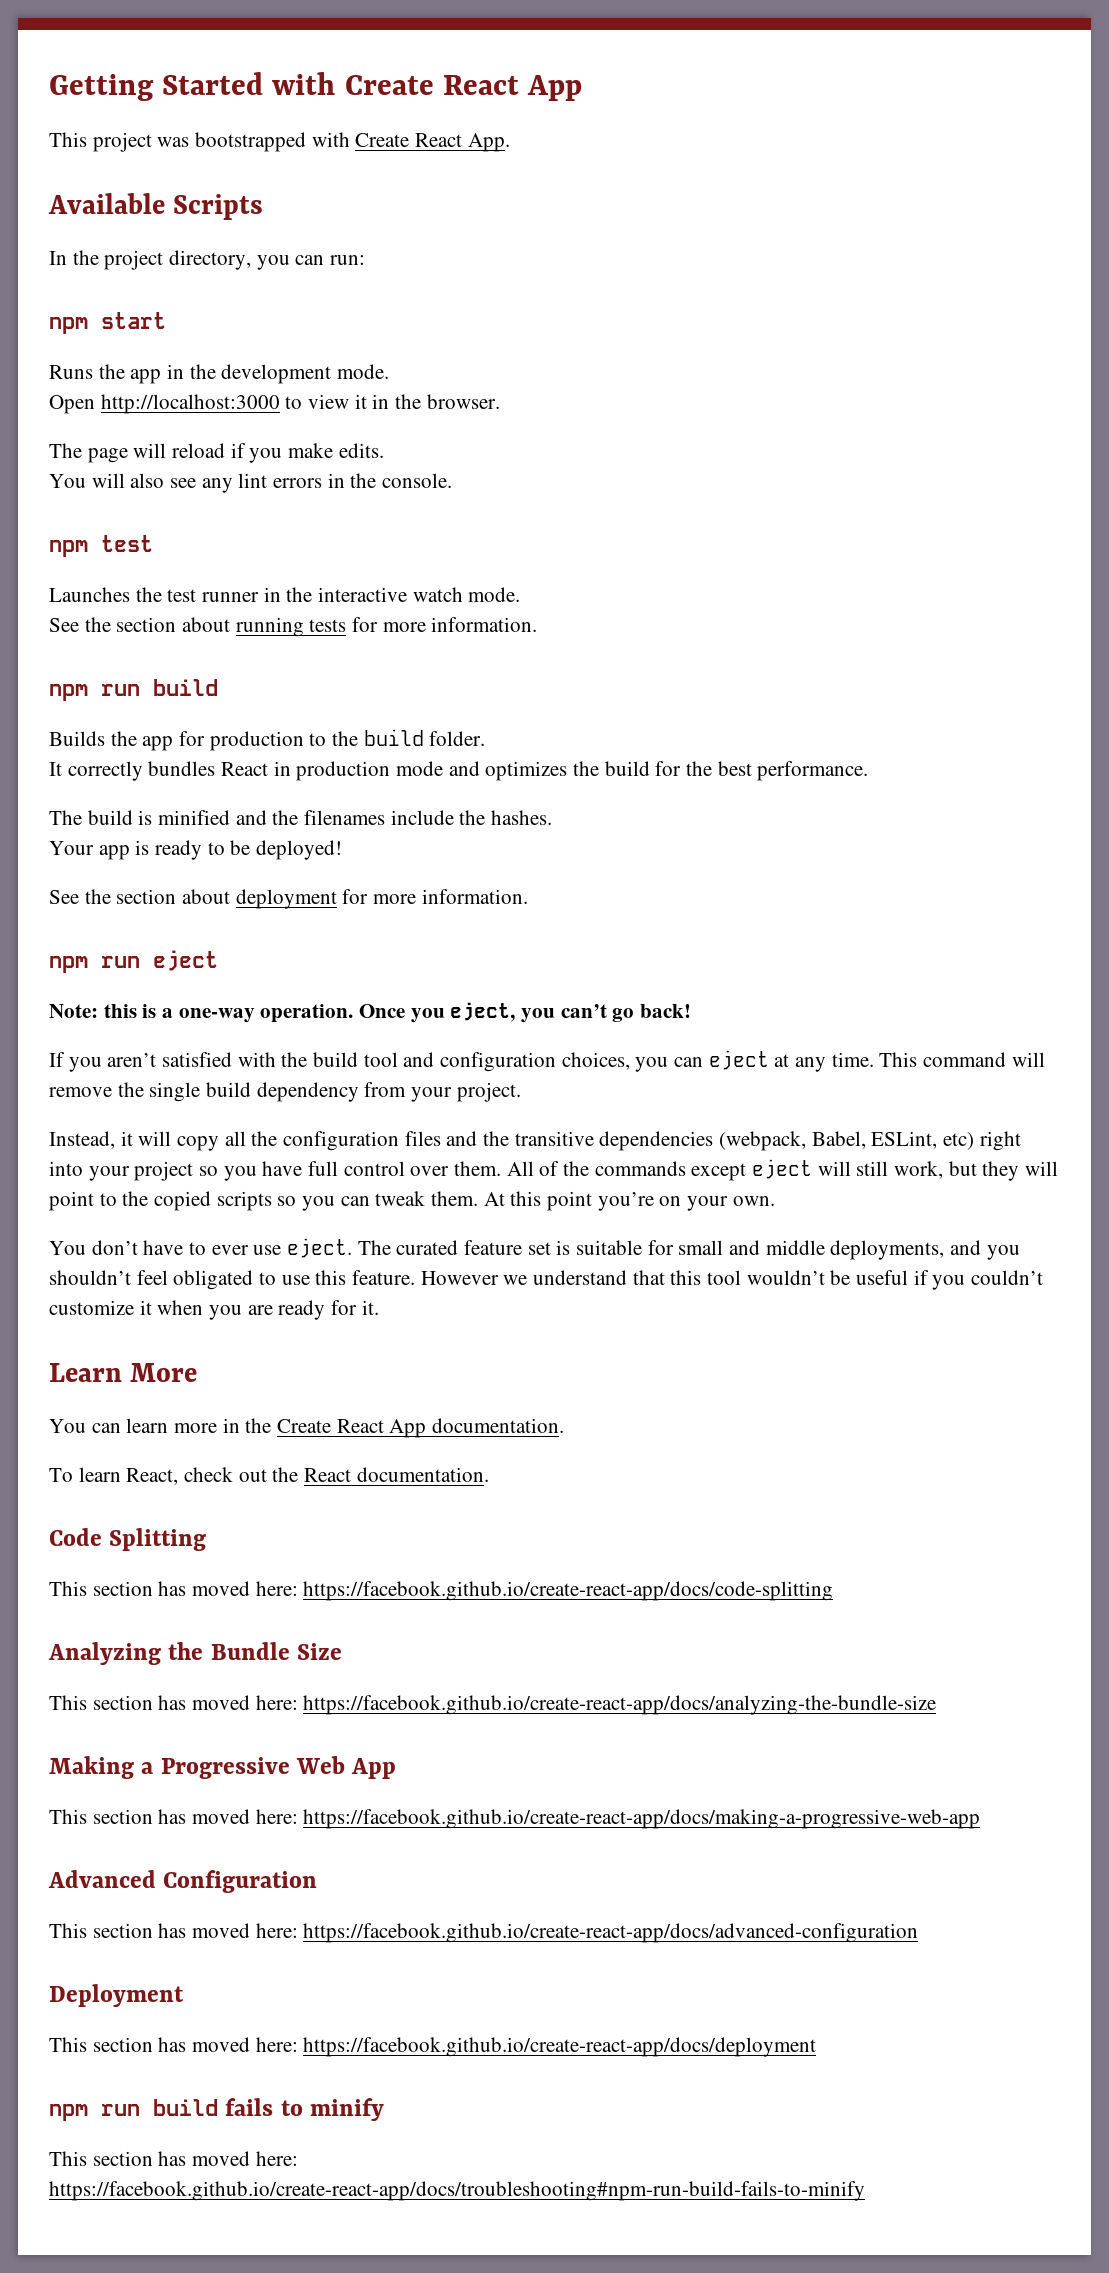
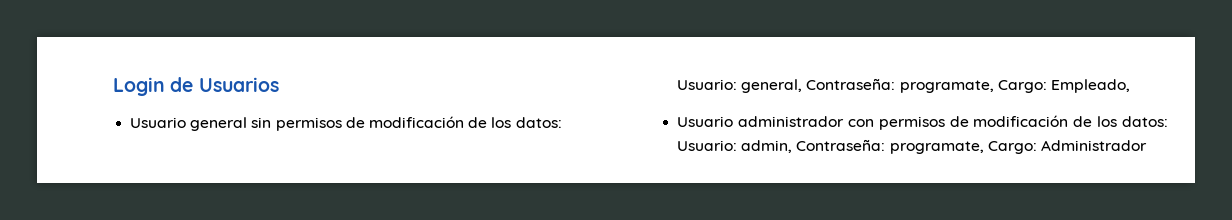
[49,72,582,101] [49,132,510,152] [48,193,264,220] [49,250,366,270] [49,312,166,334] [49,364,390,384] [49,394,500,414] [49,443,384,463] [49,473,453,493] [49,535,153,557] [49,587,521,602] [49,617,538,637] [49,679,218,701] [49,729,486,751] [49,761,869,781] [49,810,553,825] [49,840,343,860] [49,889,528,909] [49,950,218,973] [49,1002,692,1023] [49,1050,1045,1072] [49,1082,521,1102] [49,1131,1021,1151] [49,1159,1059,1181] [49,1191,775,1211] [49,1238,1020,1260] [49,1270,1044,1290] [49,1300,379,1320] [49,1363,198,1382] [49,1418,565,1438] [49,1467,489,1485] [49,1528,207,1551] [49,1581,834,1601] [48,1642,342,1665] [49,1695,937,1715] [49,1756,397,1779] [49,1809,981,1829] [48,1870,318,1893] [49,1923,919,1943] [49,1984,184,2007] [49,2037,817,2057] [49,2098,384,2121] [49,2151,298,2166] [49,2181,865,2201] Getting Started with Create React App // This project was bootstrapped with Create React App. // Available Scripts // In the project directory, you can run: // npm start // Runs the app in the development mode. // Open http://localhost:3000 to view it in the browser. // The page will reload if you make edits. // You will also see any lint errors in the console. // npm test // Launches the test runner in the interactive watch mode. // See the section about running tests for more information. // npm run build // Builds the app for production to the build folder. // It correctly bundles React in production mode and optimizes the build for the best performance. // The build is minified and the filenames include the hashes. // Your app is ready to be deployed! // See the section about deployment for more information. // npm run eject // Note: this is a one-way operation. Once you eject, you can’t go back! // If you aren’t satisfied with the build tool and configuration choices, you can eject at any time. This command will remove the single build dependency from your project. // Instead, it will copy all the configuration files and the transitive dependencies (webpack, Babel, ESLint, etc) right into your project so you have full control over them. All of the commands except eject will still work, but they will point to the copied scripts so you can tweak them. At this point you’re on your own. // You don’t have to ever use eject. The curated feature set is suitable for small and middle deployments, and you shouldn’t feel obligated to use this feature. However we understand that this tool wouldn’t be useful if you couldn’t customize it when you are ready for it. // Learn More // You can learn more in the Create React App documentation. // To learn React, check out the React documentation. // Code Splitting // This section has moved here: https://facebook.github.io/create-react-app/docs/code-splitting // Analyzing the Bundle Size // This section has moved here: https://facebook.github.io/create-react-app/docs/analyzing-the-bundle-size // Making a Progressive Web App // This section has moved here: https://facebook.github.io/create-react-app/docs/making-a-progressive-web-app // Advanced Configuration // This section has moved here: https://facebook.github.io/create-react-app/docs/advanced-configuration // Deployment // This section has moved here: https://facebook.github.io/create-react-app/docs/deployment // npm run build fails to minify // This section has moved here: https://facebook.github.io/create-react-app/docs/troubleshooting#npm-run-build-fails-to-minify -> [113,77,279,96] [130,116,562,131] [677,78,1130,93] [677,115,1168,130] [677,139,1147,154] Login de Usuarios // Usuario general sin permisos de modificación de los datos: Usuario: general, Contraseña: programate, Cargo: Empleado, // Usuario administrador con permisos de modificación de los datos: Usuario: admin, Contraseña: programate, Cargo: Administrador

